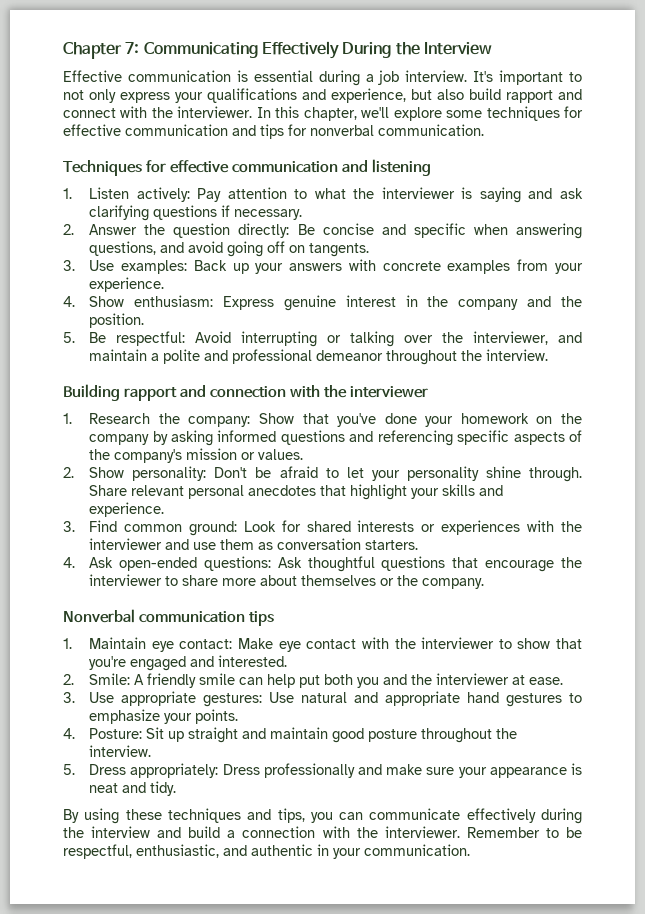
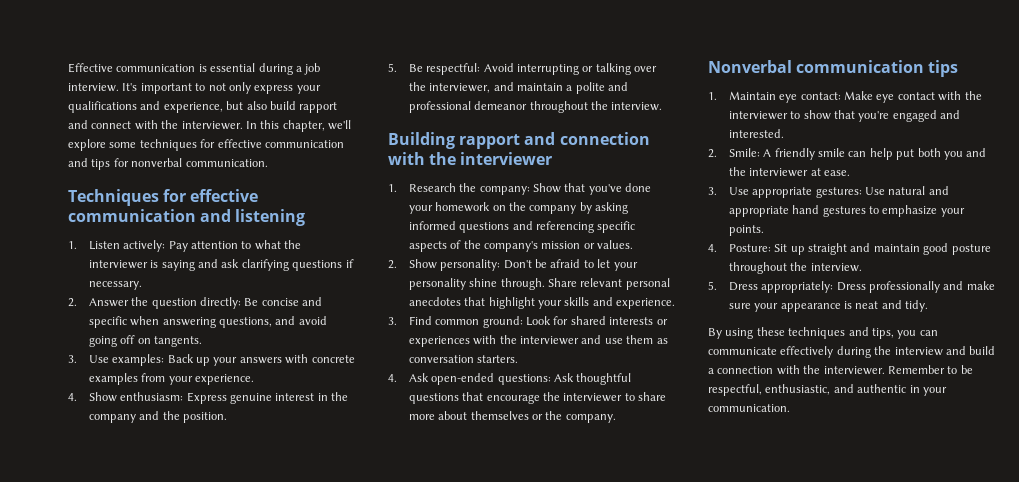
[63,41,492,59] Chapter 7: Communicating Effectively During the Interview // -> (68, 68) none

